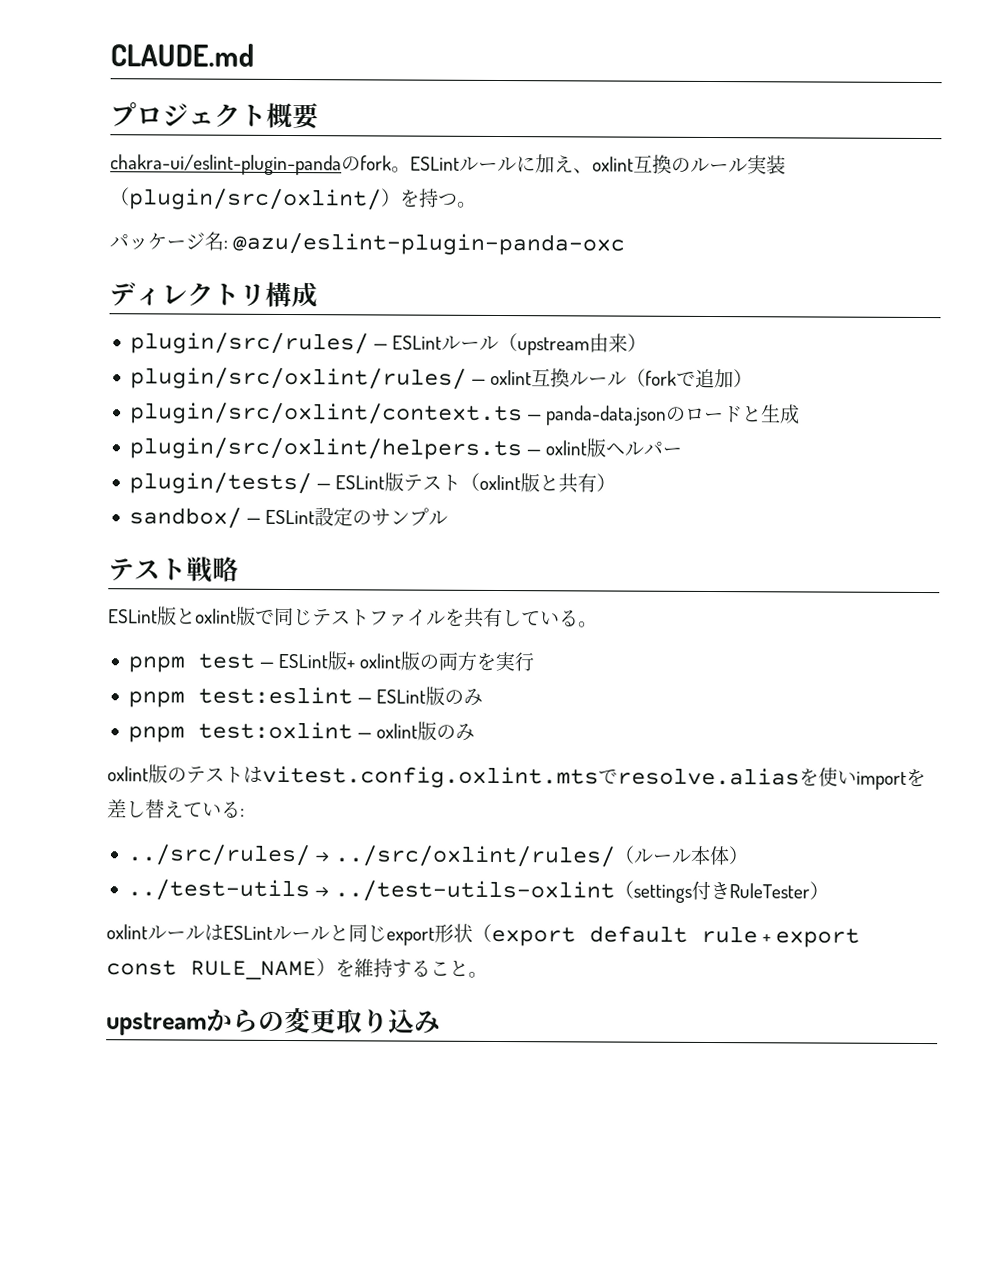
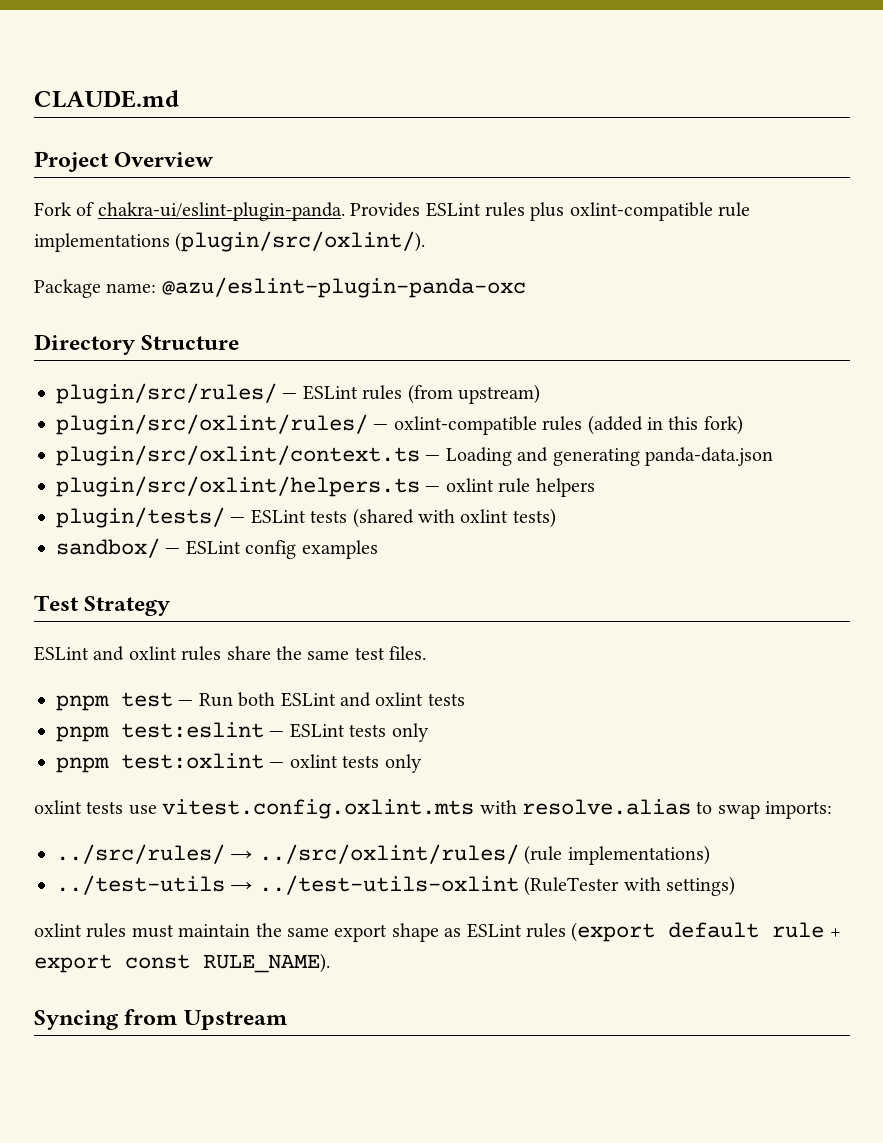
[110,102,320,130] [110,154,786,176] [110,187,477,211] [109,231,626,256] [109,281,318,308] [129,332,648,356] [129,367,754,390] [129,402,801,426] プロジェクト概要 // chakra-ui/eslint-plugin-pandaのfork。ESLintルールに加え、oxlint互換のルール実装（plugin/src/oxlint/）を持つ。 // パッケージ名: @azu/eslint-plugin-panda-oxc // ディレクトリ構成 // plugin/src/rules/ — ESLintルール（upstream由来） // plugin/src/oxlint/rules/ — oxlint互換ルール（forkで追加） // plugin/src/oxlint/context.ts — panda-data.jsonのロードと生成 -> [34,151,215,172] [34,202,751,221] [34,231,426,252] [34,277,526,298] [34,334,240,355] [56,383,540,404] [56,414,743,435] [56,445,773,466] Project Overview // Fork of chakra-ui/eslint-plugin-panda. Provides ESLint rules plus oxlint-compatible rule implementations (plugin/src/oxlint/). // Package name: @azu/eslint-plugin-panda-oxc // Directory Structure // plugin/src/rules/ — ESLint rules (from upstream) // plugin/src/oxlint/rules/ — oxlint-compatible rules (added in this fork) // plugin/src/oxlint/context.ts — Loading and generating panda-data.json
[586,438,683,458] 版ヘルパー -> [498,478,595,497] rule helpers
[384,472,617,494] [128,507,449,529] [108,556,239,583] [108,606,598,628] [127,651,535,673] 版テスト（oxlint版と共有） // sandbox/ — ESLint設定のサンプル // テスト戦略 // ESLint版とoxlint版で同じテストファイルを共有している。 // pnpm test — ESLint版+ oxlint版の両方を実行 -> [310,508,556,528] [56,538,378,559] [34,595,172,616] [34,646,427,661] [56,692,465,711] tests (shared with oxlint tests) // sandbox/ — ESLint config examples // Test Strategy // ESLint and oxlint rules share the same test files. // pnpm test — Run both ESLint and oxlint tests
[425,686,484,706] 版のみ -> [349,723,429,742] tests only
[417,721,476,741] [107,764,926,790] [107,799,245,819] 版のみ // oxlint版のテストはvitest.config.oxlint.mtsでresolve.aliasを使いimportを差し替えている: -> [342,754,422,773] [34,799,833,819] tests only // oxlint tests use vitest.config.oxlint.mts with resolve.alias to swap imports:
[614,845,750,866] （ルール本体） -> [524,845,710,865] (rule implementations)
[614,880,830,903] [106,923,576,947] （settings付きRuleTester） // oxlintルールはESLintルールと同じexport形状（export -> [524,876,735,896] [34,922,656,942] (RuleTester with settings) // oxlint rules must maintain the same export shape as ESLint rules (export
[190,958,488,981] [106,1008,441,1036] RULE_NAME）を維持すること。 // upstreamからの変更取り込み -> [203,953,330,973] [34,1009,287,1030] RULE_NAME). // Syncing from Upstream

